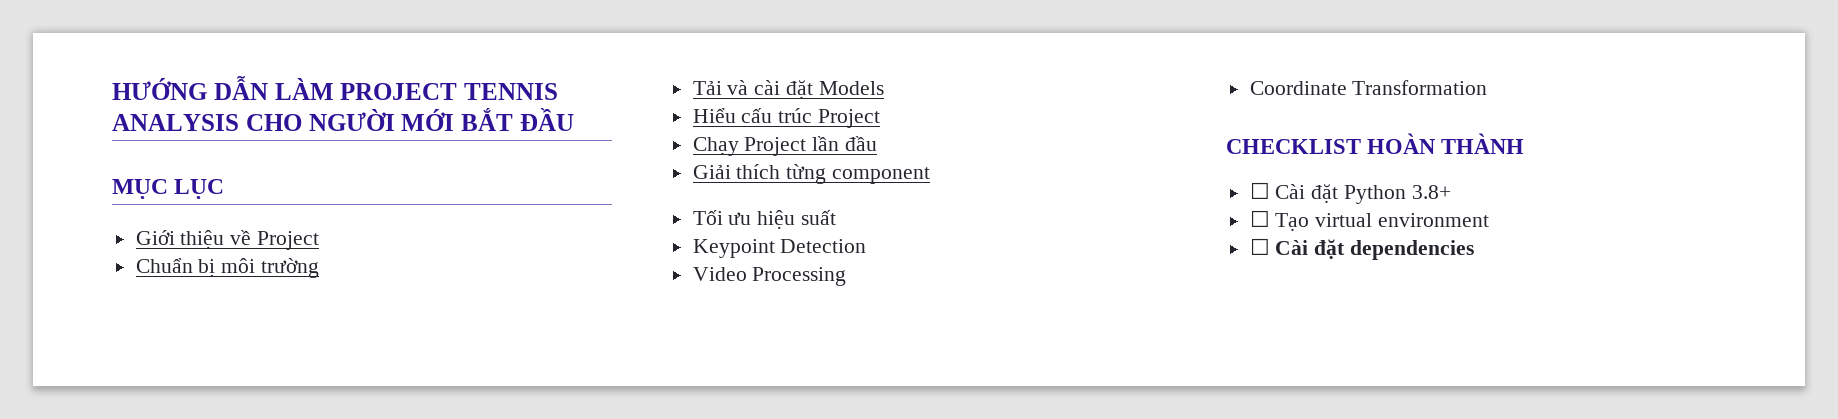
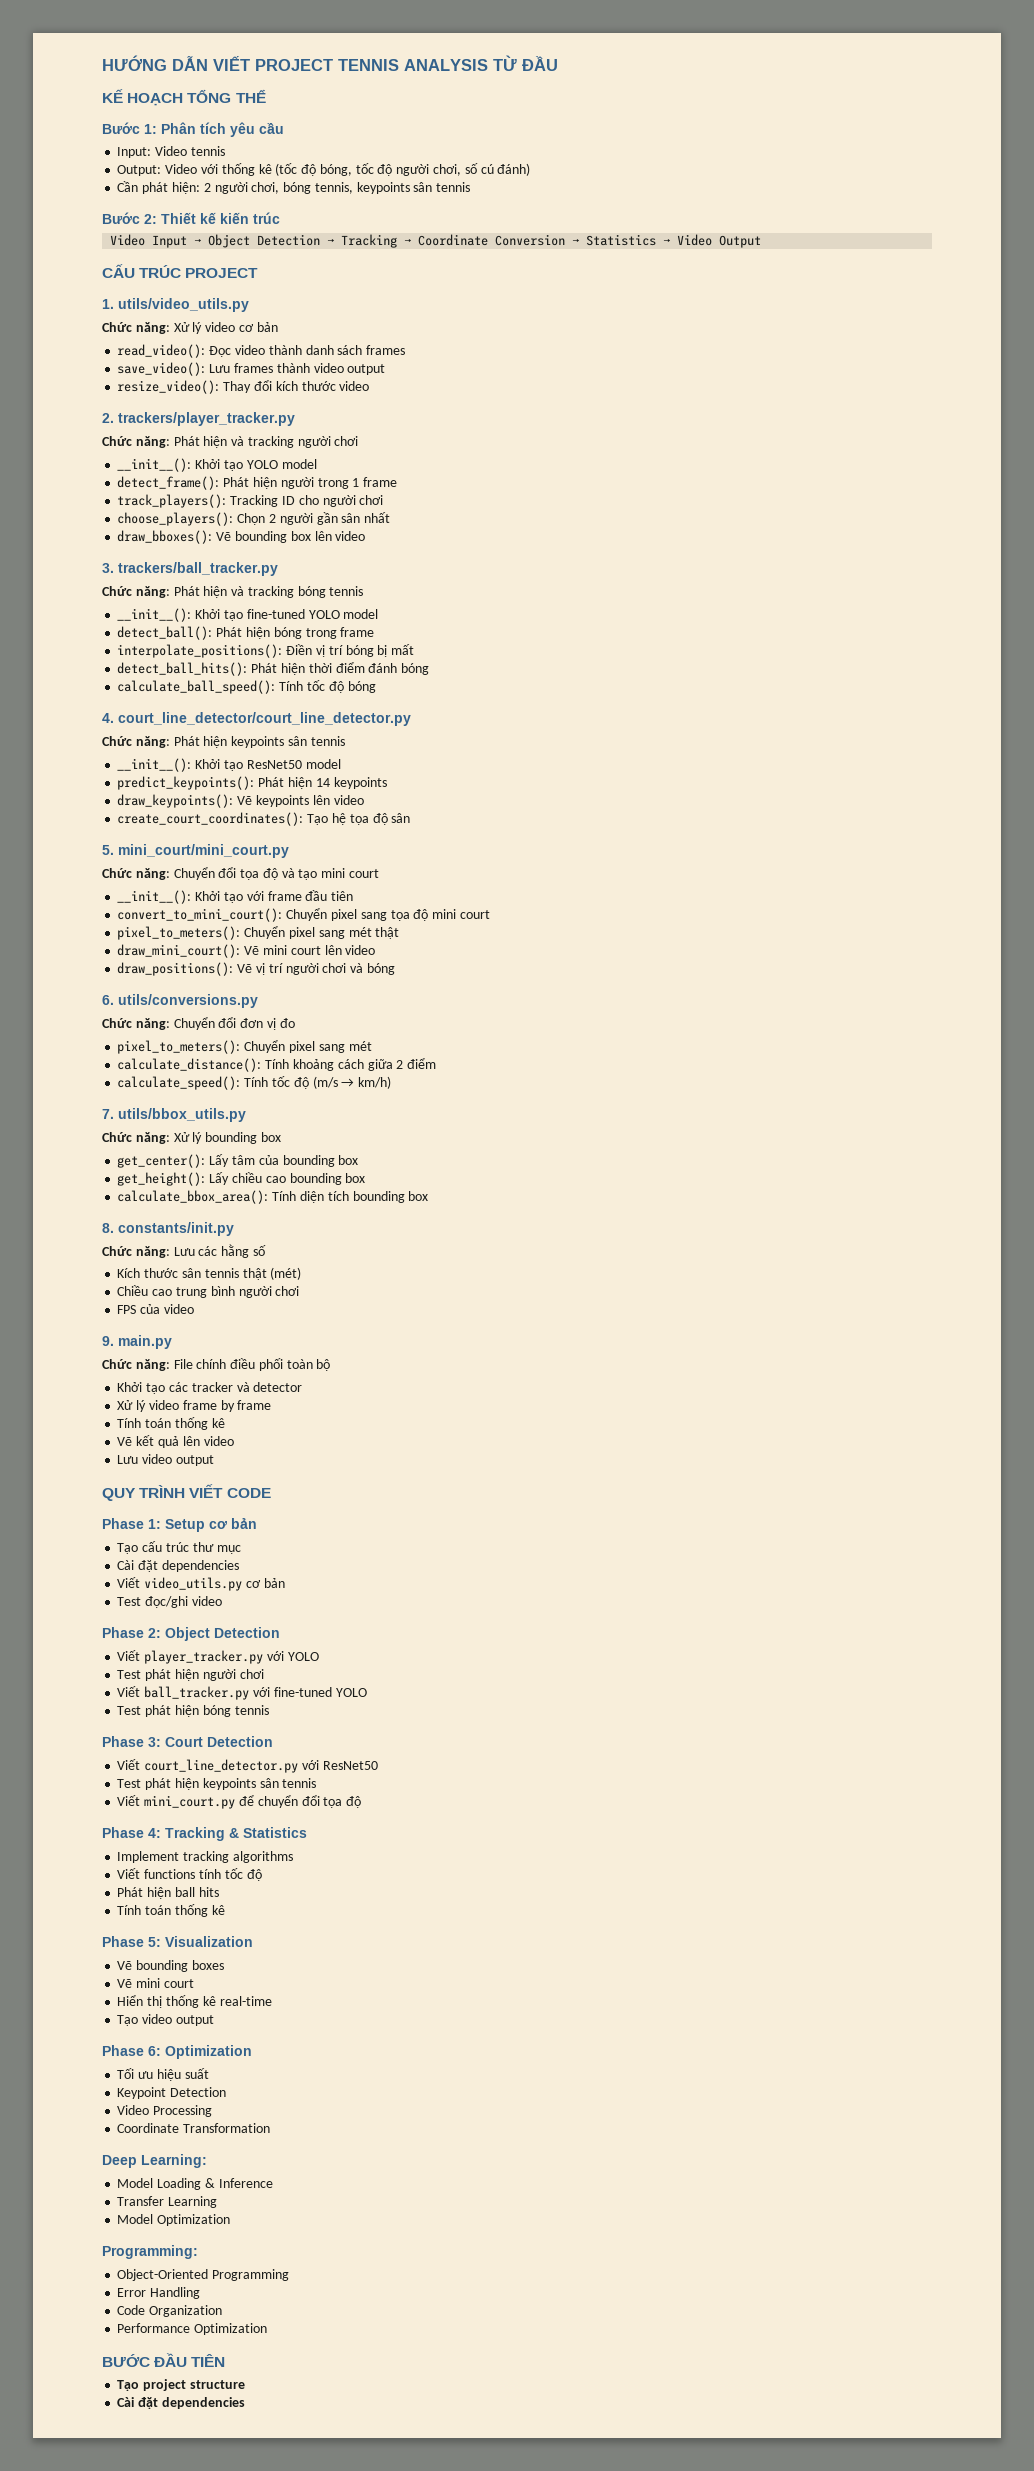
[274,78,334,100] LÀM -> [213,56,250,71] VIẾT
[245,108,574,131] [112,179,225,199] [135,230,320,250] [135,258,320,278] [692,80,884,99] [692,108,881,128] [692,136,878,156] [692,164,931,184] CHO NGƯỜI MỚI BẮT ĐẦU // MỤC LỤC // Giới thiệu về Project // Chuẩn bị môi trường // Tải và cài đặt Models // Hiểu cấu trúc Project // Chạy Project lần đầu // Giải thích từng component -> [493,55,558,71] [102,89,266,106] [102,122,284,137] [117,146,225,158] [117,163,531,176] [117,181,471,194] [102,212,280,224] [110,234,762,248] [102,264,259,278] [102,298,249,312] [102,322,278,334] [117,344,406,358] [117,362,386,376] [117,380,370,394] [102,412,295,426] [102,436,359,448] [117,458,317,472] [117,476,398,490] [117,494,384,508] [117,512,391,526] [117,530,366,544] [102,562,278,576] [102,586,364,598] [117,608,379,622] [117,626,375,640] [117,644,415,658] [117,662,430,676] [117,680,376,694] [102,712,411,726] [102,736,345,748] [117,758,341,772] [117,776,387,790] [117,794,364,808] [117,812,411,826] [102,844,289,858] [102,867,380,880] [117,890,354,904] [117,908,490,922] [117,926,400,940] [117,944,376,958] [117,962,395,976] [102,994,258,1008] [102,1017,295,1030] [117,1040,372,1054] [117,1058,437,1072] [117,1076,392,1090] [102,1108,246,1122] [102,1132,281,1144] [117,1154,359,1168] [117,1172,366,1186] [117,1190,429,1204] [102,1222,234,1236] [102,1244,266,1258] [117,1267,302,1280] [117,1285,300,1298] [117,1304,194,1314] [102,1335,172,1349] [102,1358,331,1371] [117,1382,303,1394] [117,1400,272,1412] [117,1417,225,1430] [117,1435,234,1448] [117,1454,214,1466] [102,1484,271,1501] [102,1518,257,1532] [117,1541,241,1554] [117,1560,239,1572] [117,1577,285,1591] [117,1596,222,1608] [102,1627,280,1641] [117,1650,319,1664] [117,1669,264,1681] [117,1686,367,1700] [117,1705,269,1717] [102,1736,273,1747] [117,1759,378,1773] [117,1778,317,1790] [117,1795,362,1809] [102,1827,307,1841] [117,1851,293,1863] [117,1868,262,1881] [117,1887,219,1899] [117,1904,225,1917] [102,1936,253,1947] [117,1960,224,1972] [117,1978,194,1988] [117,1995,272,2008] [117,2014,214,2026] [102,2045,252,2059] TỪ ĐẦU // KẾ HOẠCH TỔNG THỂ // Bước 1: Phân tích yêu cầu // Input: Video tennis // Output: Video với thống kê (tốc độ bóng, tốc độ người chơi, số cú đánh) // Cần phát hiện: 2 người chơi, bóng tennis, keypoints sân tennis // Bước 2: Thiết kế kiến trúc // Video Input → Object Detection → Tracking → Coordinate Conversion → Statistics → Video Output // CẤU TRÚC PROJECT // 1. utils/video_utils.py // Chức năng: Xử lý video cơ bản // read_video(): Đọc video thành danh sách frames // save_video(): Lưu frames thành video output // resize_video(): Thay đổi kích thước video // 2. trackers/player_tracker.py // Chức năng: Phát hiện và tracking người chơi // __init__(): Khởi tạo YOLO model // detect_frame(): Phát hiện người trong 1 frame // track_players(): Tracking ID cho người chơi // choose_players(): Chọn 2 người gần sân nhất // draw_bboxes(): Vẽ bounding box lên video // 3. trackers/ball_tracker.py // Chức năng: Phát hiện và tracking bóng tennis // __init__(): Khởi tạo fine-tuned YOLO model // detect_ball(): Phát hiện bóng trong frame // interpolate_positions(): Điền vị trí bóng bị mất // detect_ball_hits(): Phát hiện thời điểm đánh bóng // calculate_ball_speed(): Tính tốc độ bóng // 4. court_line_detector/court_line_detector.py // Chức năng: Phát hiện keypoints sân tennis // __init__(): Khởi tạo ResNet50 model // predict_keypoints(): Phát hiện 14 keypoints // draw_keypoints(): Vẽ keypoints lên video // create_court_coordinates(): Tạo hệ tọa độ sân // 5. mini_court/mini_court.py // Chức năng: Chuyển đổi tọa độ và tạo mini court // __init__(): Khởi tạo với frame đầu tiên // convert_to_mini_court(): Chuyển pixel sang tọa độ mini court // pixel_to_meters(): Chuyển pixel sang mét thật // draw_mini_court(): Vẽ mini court lên video // draw_positions(): Vẽ vị trí người chơi và bóng // 6. utils/conversions.py // Chức năng: Chuyển đổi đơn vị đo // pixel_to_meters(): Chuyển pixel sang mét // calculate_distance(): Tính khoảng cách giữa 2 điểm // calculate_speed(): Tính tốc độ (m/s → km/h) // 7. utils/bbox_utils.py // Chức năng: Xử lý bounding box // get_center(): Lấy tâm của bounding box // get_height(): Lấy chiều cao bounding box // calculate_bbox_area(): Tính diện tích bounding box // 8. constants/init.py // Chức năng: Lưu các hằng số // Kích thước sân tennis thật (mét) // Chiều cao trung bình người chơi // FPS của video // 9. main.py // Chức năng: File chính điều phối toàn bộ // Khởi tạo các tracker và detector // Xử lý video frame by frame // Tính toán thống kê // Vẽ kết quả lên video // Lưu video output // QUY TRÌNH VIẾT CODE // Phase 1: Setup cơ bản // Tạo cấu trúc thư mục // Cài đặt dependencies // Viết video_utils.py cơ bản // Test đọc/ghi video // Phase 2: Object Detection // Viết player_tracker.py với YOLO // Test phát hiện người chơi // Viết ball_tracker.py với fine-tuned YOLO // Test phát hiện bóng tennis // Phase 3: Court Detection // Viết court_line_detector.py với ResNet50 // Test phát hiện keypoints sân tennis // Viết mini_court.py để chuyển đổi tọa độ // Phase 4: Tracking & Statistics // Implement tracking algorithms // Viết functions tính tốc độ // Phát hiện ball hits // Tính toán thống kê // Phase 5: Visualization // Vẽ bounding boxes // Vẽ mini court // Hiển thị thống kê real-time // Tạo video output // Phase 6: Optimization
[1226,133,1525,154] [1249,182,1451,204] [1249,210,1490,231] [1249,238,1270,255] CHECKLIST HOÀN THÀNH // ☐ Cài đặt Python 3.8+ // ☐ Tạo virtual environment // ☐ -> [102,2154,207,2168] [117,2178,273,2190] [117,2196,218,2208] [117,2214,231,2226] [102,2245,198,2259] [117,2269,290,2281] [117,2287,201,2299] [117,2305,223,2317] [117,2323,268,2335] [102,2353,226,2367] [117,2379,245,2391] Deep Learning: // Model Loading & Inference // Transfer Learning // Model Optimization // Programming: // Object-Oriented Programming // Error Handling // Code Organization // Performance Optimization // BƯỚC ĐẦU TIÊN // Tạo project structure //

